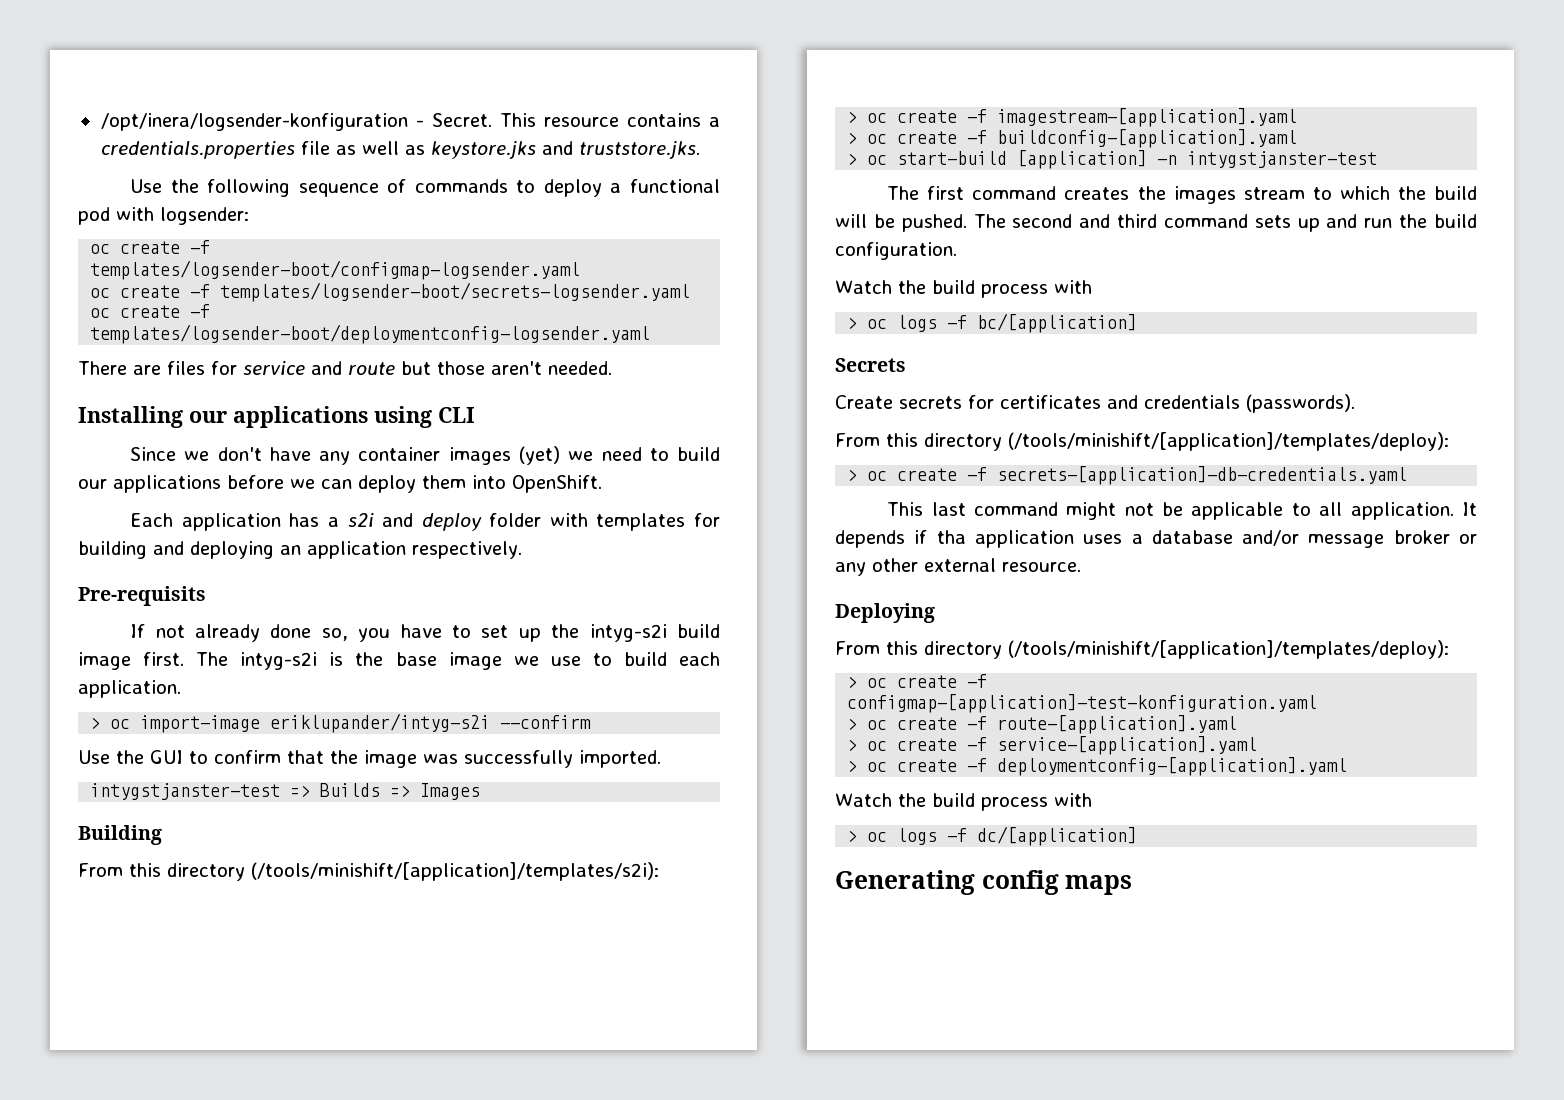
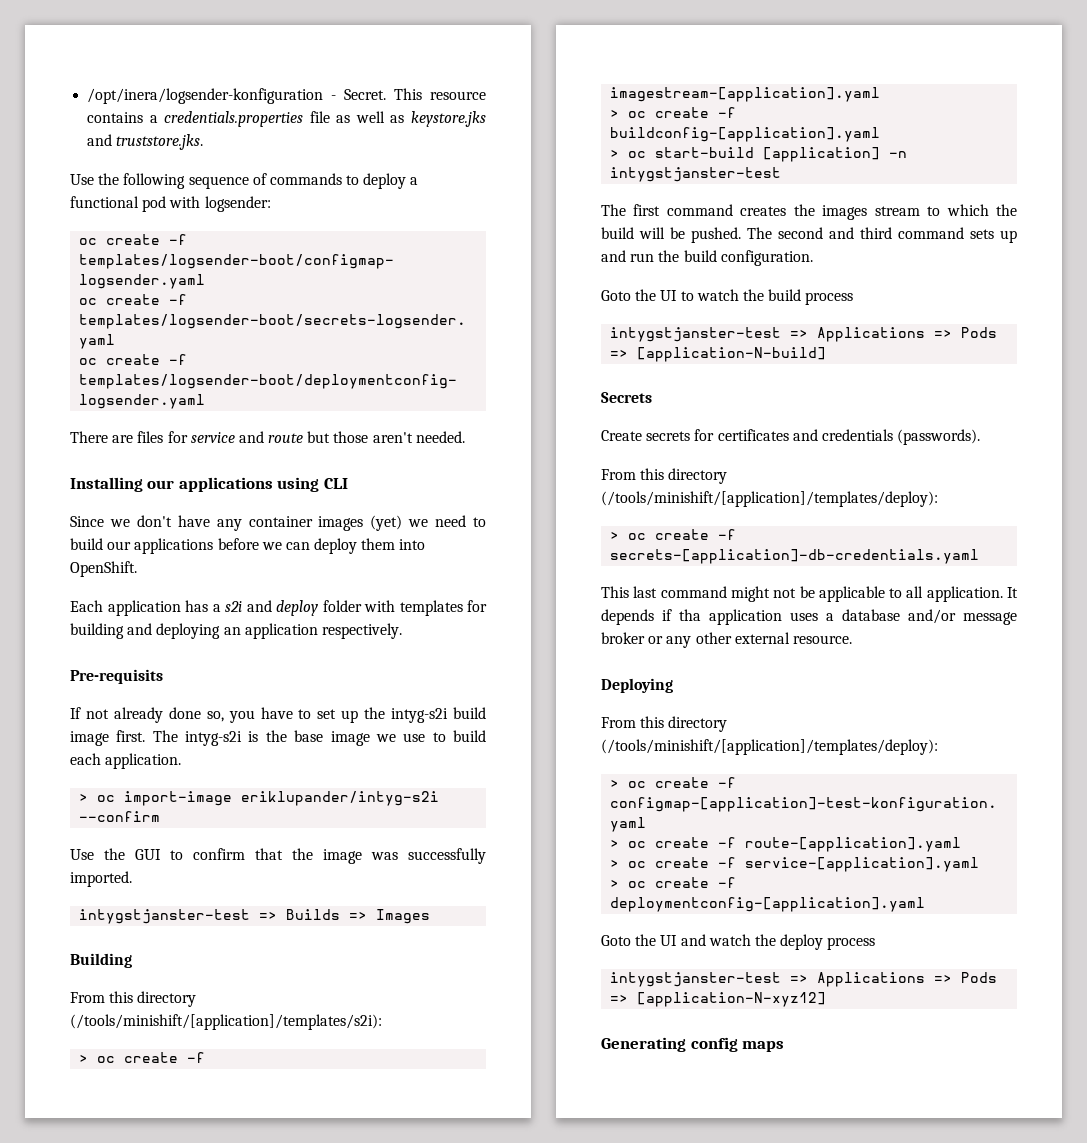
[835,280,1092,298] [847,313,1138,333] Watch the build process with // > oc logs -f bc/[application] -> [601,289,854,305] [610,327,998,342] [610,347,827,362] Goto the UI to watch the build process // intygstjanster-test => Applications => Pods => [application-N-build]
[835,793,1092,811] [847,826,1138,846] Watch the build process with // > oc logs -f dc/[application] -> [601,934,876,950] [610,972,998,987] [610,992,827,1007] Goto the UI and watch the deploy process // intygstjanster-test => Applications => Pods => [application-N-xyz12]

